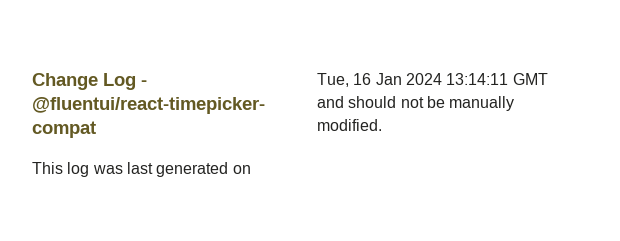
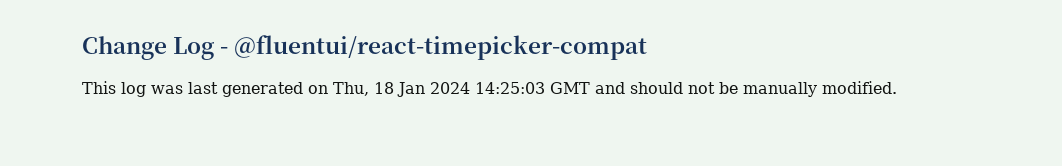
[317,73,372,87] Tue, 16 -> [333,82,394,96] Thu, 18
[446,73,509,85] 13:14:11 -> [475,82,545,94] 14:25:03

